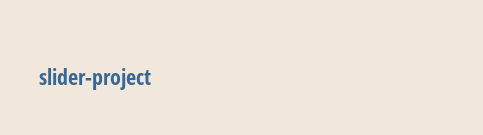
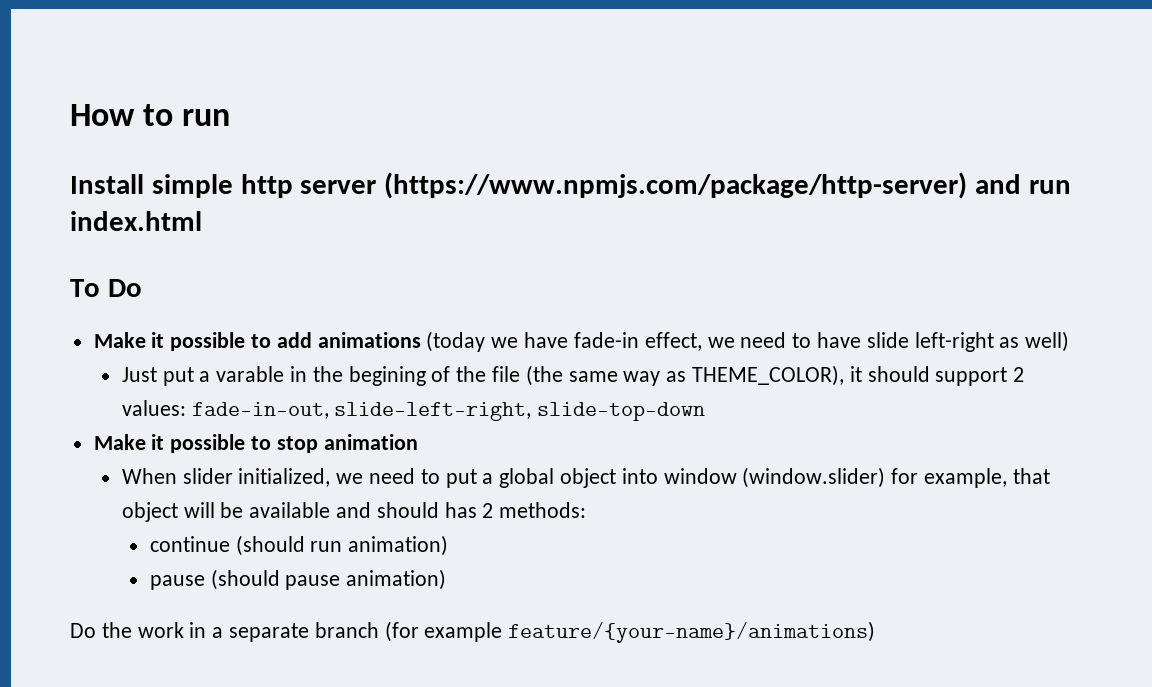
[39,68,151,90] slider-project -> [70,104,231,126] [70,172,1071,199] [70,211,202,231] [70,279,142,297] [93,331,1070,352] [121,365,1025,386] [121,400,706,421] [93,434,418,453] [121,467,1050,488] [121,502,587,522] [149,535,449,556] [149,569,447,590] [70,621,876,643] How to run // Install simple http server (https://www.npmjs.com/package/http-server) and run index.html // To Do // Make it possible to add animations (today we have fade-in effect, we need to have slide left-right as well) // Just put a varable in the begining of the file (the same way as THEME_COLOR), it should support 2 values: fade-in-out, slide-left-right, slide-top-down // Make it possible to stop animation // When slider initialized, we need to put a global object into window (window.slider) for example, that object will be available and should has 2 methods: // continue (should run animation) // pause (should pause animation) // Do the work in a separate branch (for example feature/{your-name}/animations)

